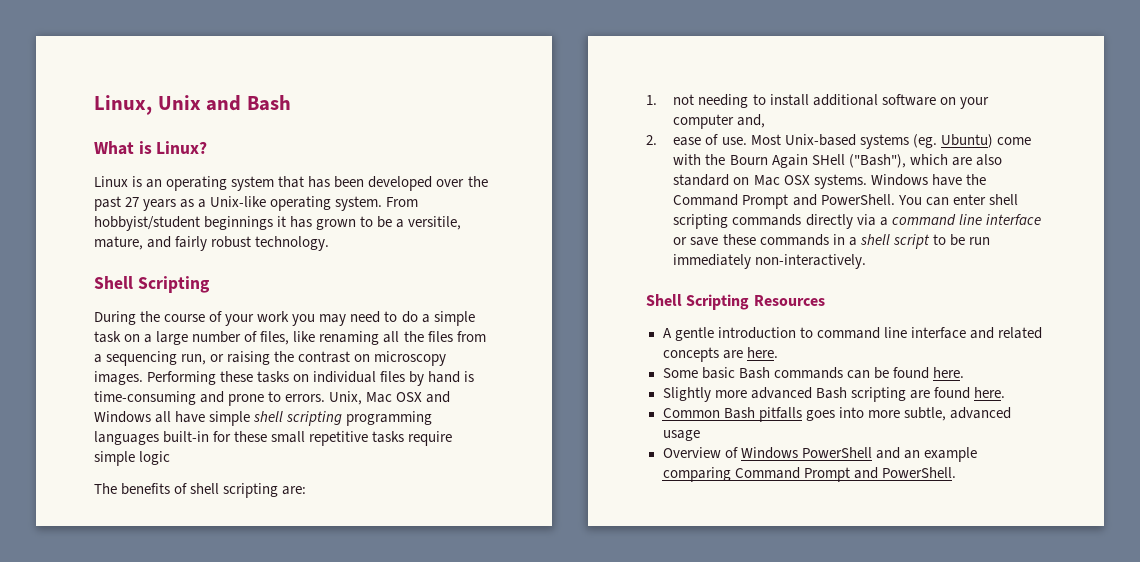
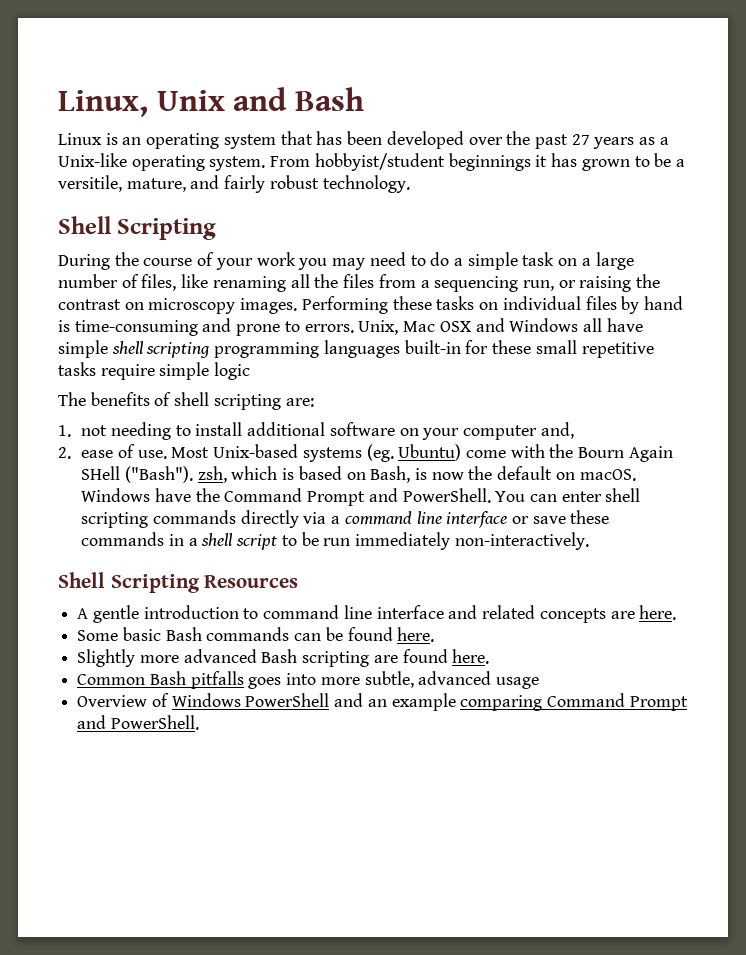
[94,141,208,155] // What is Linux? -> (364, 99) none
[848,154,1002,168] [673,174,867,189] ("Bash"), which are also standard on Mac OSX systems. -> [124,466,636,483] ("Bash"). zsh, which is based on Bash, is now the default on macOS.

